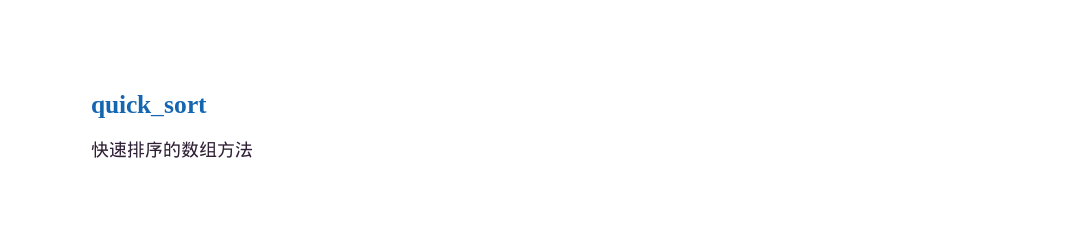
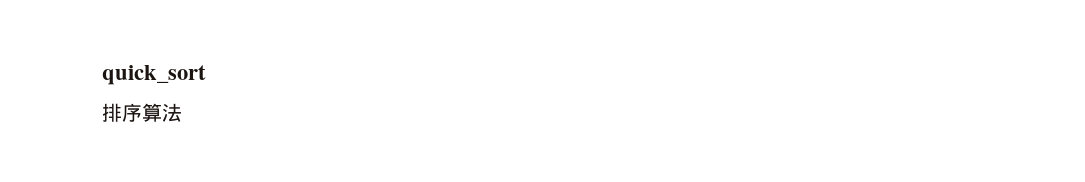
[91,141,235,158] 快速排序的数组方 -> [102,103,162,122] 排序算

